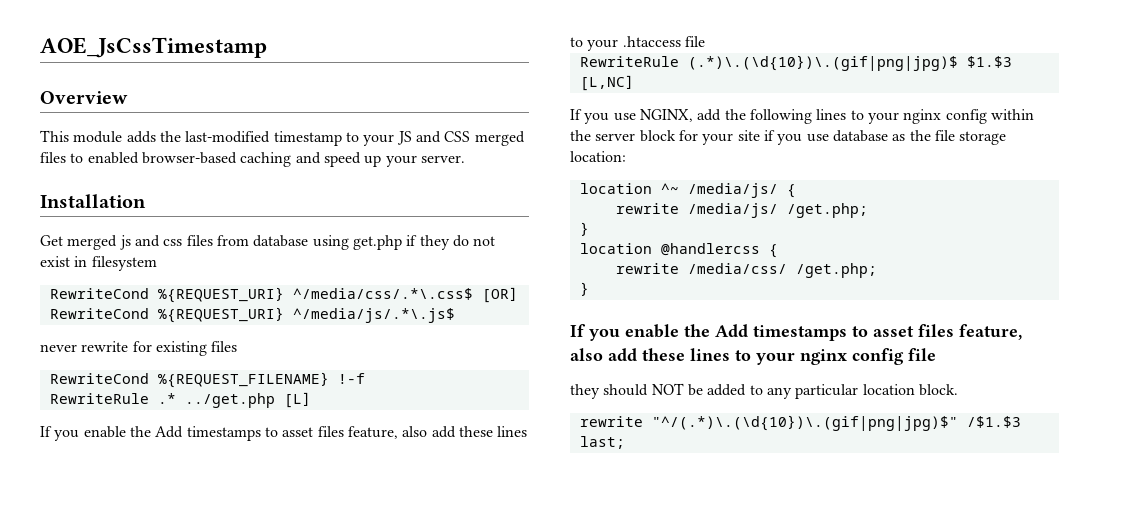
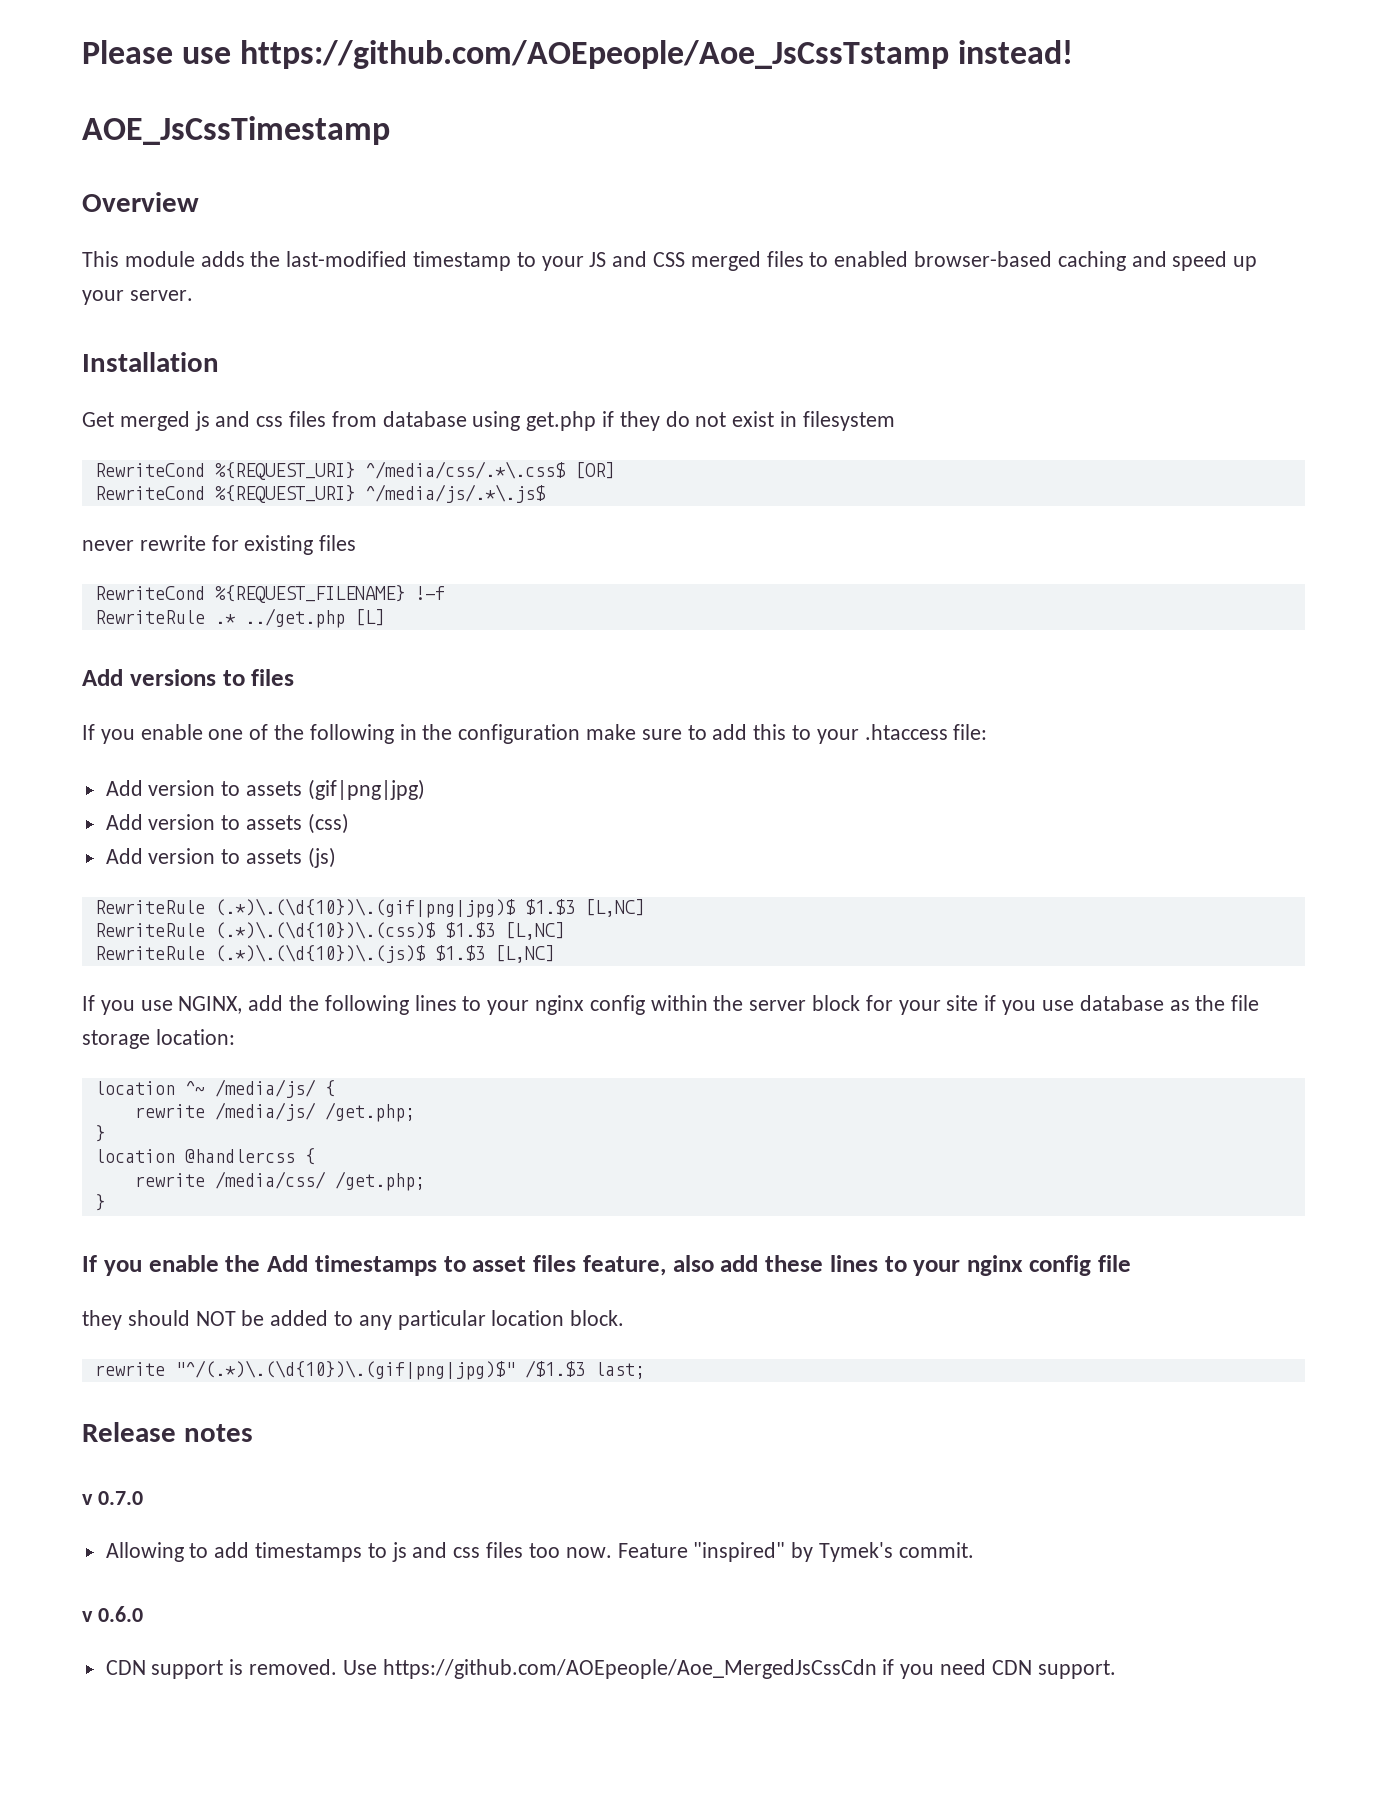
(40, 47) none -> [82,40,1074,69] Please use https://github.com/AOEpeople/Aoe_JsCssTstamp instead! //
[40,426,528,441] [570,36,705,51] [579,55,958,71] // If you enable the Add timestamps to asset files feature, also add these lines to your .htaccess file // RewriteRule (.*)\.(\d{10})\.(gif|png|jpg)$ -> [82,669,295,686] [82,724,988,744] [105,779,425,800] [105,813,349,834] [105,847,336,868] [94,898,645,918] [94,921,565,940] [94,944,426,963] // Add versions to files // If you enable one of the following in the configuration make sure to add this to your .htaccess file: // Add version to assets (gif|png|jpg) // Add version to assets (css) // Add version to assets (js) // RewriteRule (.*)\.(\d{10})\.(gif|png|jpg)$ $1.$3 [L,NC] // RewriteRule (.*)\.(\d{10})\.(css)$ $1.$3 [L,NC] // RewriteRule (.*)\.(\d{10})\.(js)$
(625, 442) none -> [82,1422,253,1442] [82,1491,143,1505] [105,1542,974,1562] [82,1606,143,1622] [105,1659,1116,1679] // Release notes // v 0.7.0 // Allowing to add timestamps to js and css files too now. Feature "inspired" by Tymek's commit. // v 0.6.0 // CDN support is removed. Use https://github.com/AOEpeople/Aoe_MergedJsCssCdn if you need CDN support.

